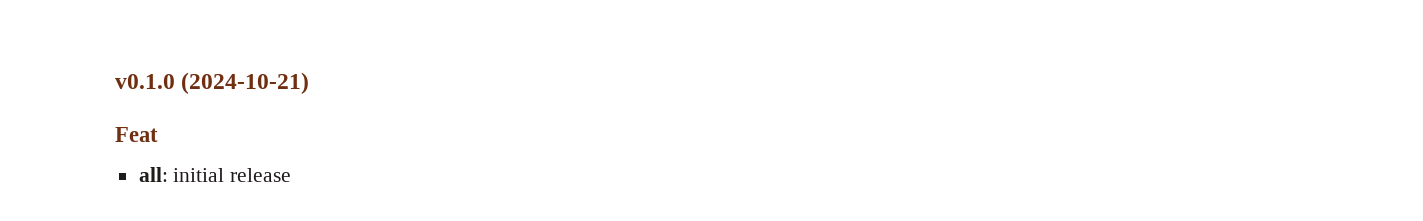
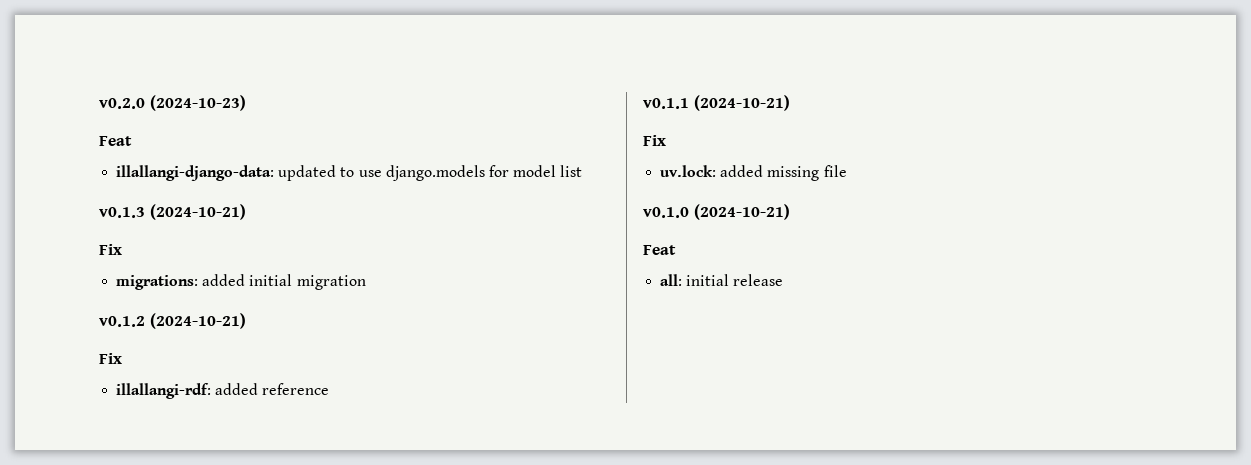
(115, 81) none -> [99,95,246,111] [99,136,132,146] [116,165,583,181] [99,204,246,220] [99,244,122,255] [116,274,366,290] [99,313,246,329] [99,353,122,364] [116,383,330,399] [643,95,790,111] [643,135,666,146] [660,165,847,181] v0.2.0 (2024-10-23) // Feat // illallangi-django-data: updated to use django.models for model list // v0.1.3 (2024-10-21) // Fix // migrations: added initial migration // v0.1.2 (2024-10-21) // Fix // illallangi-rdf: added reference // v0.1.1 (2024-10-21) // Fix // uv.lock: added missing file //

